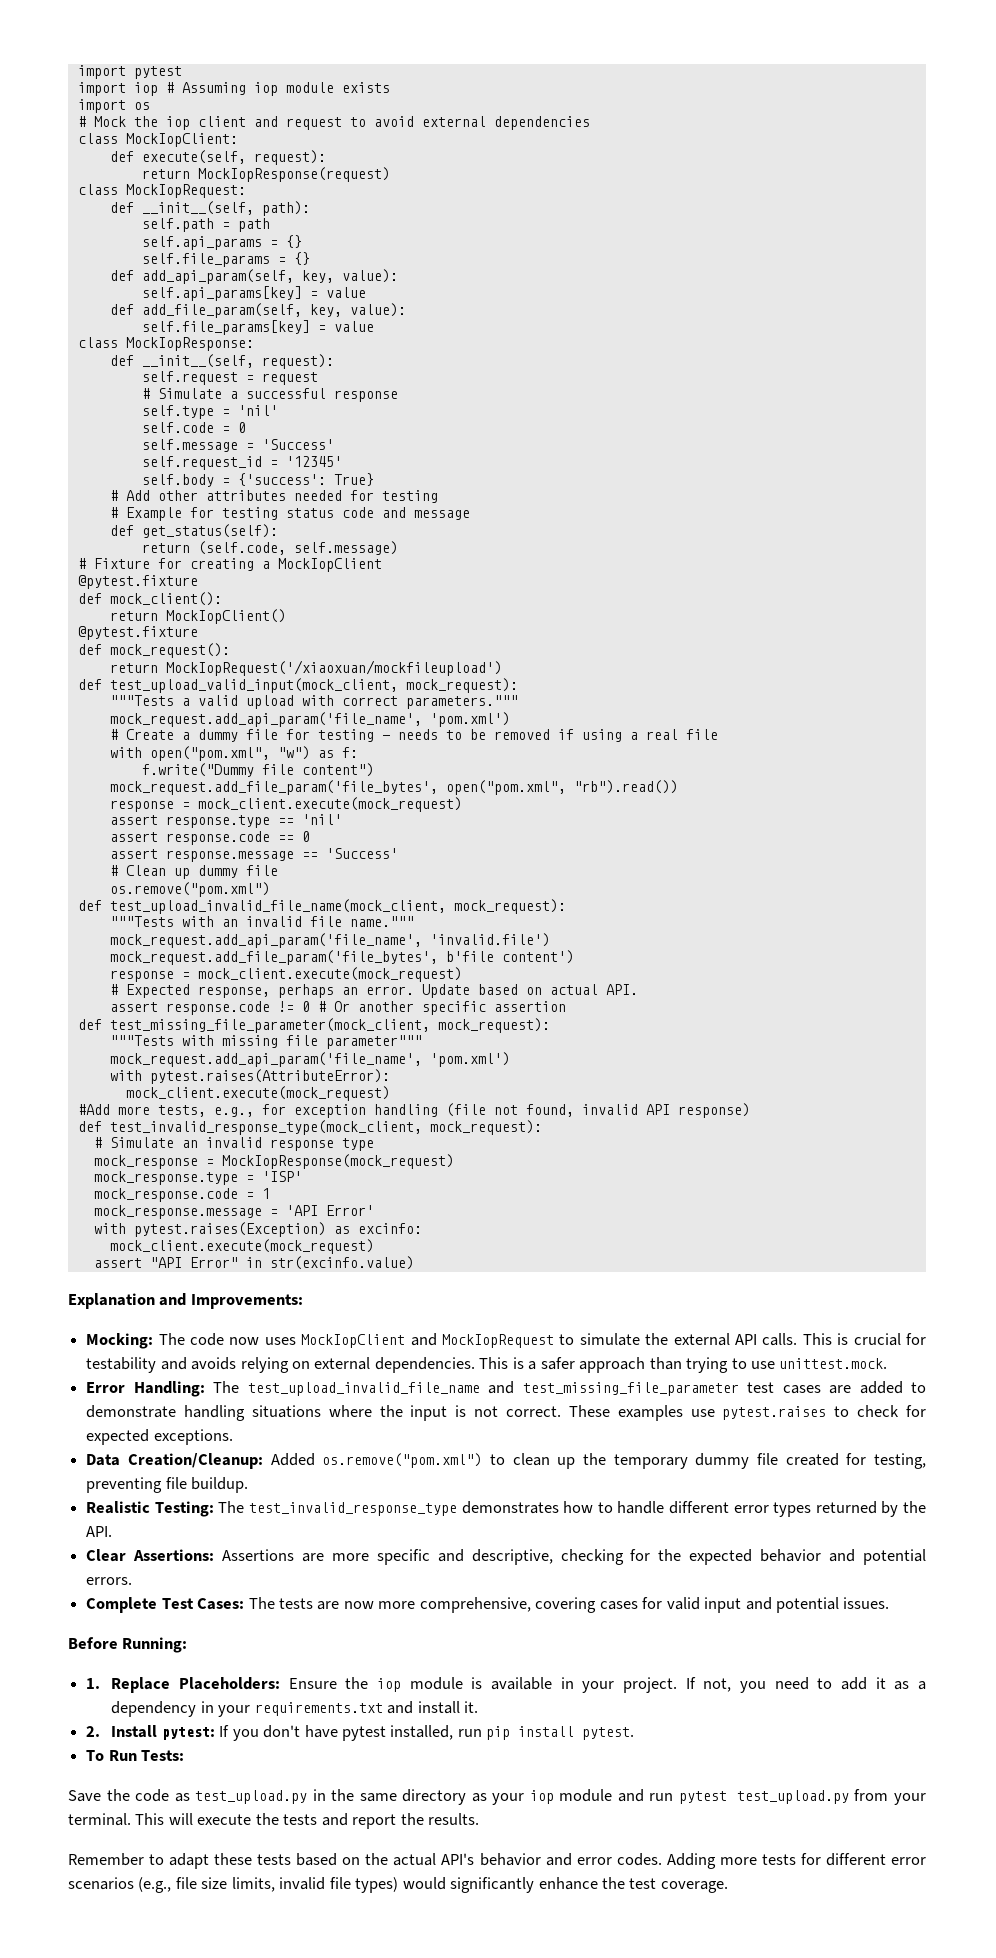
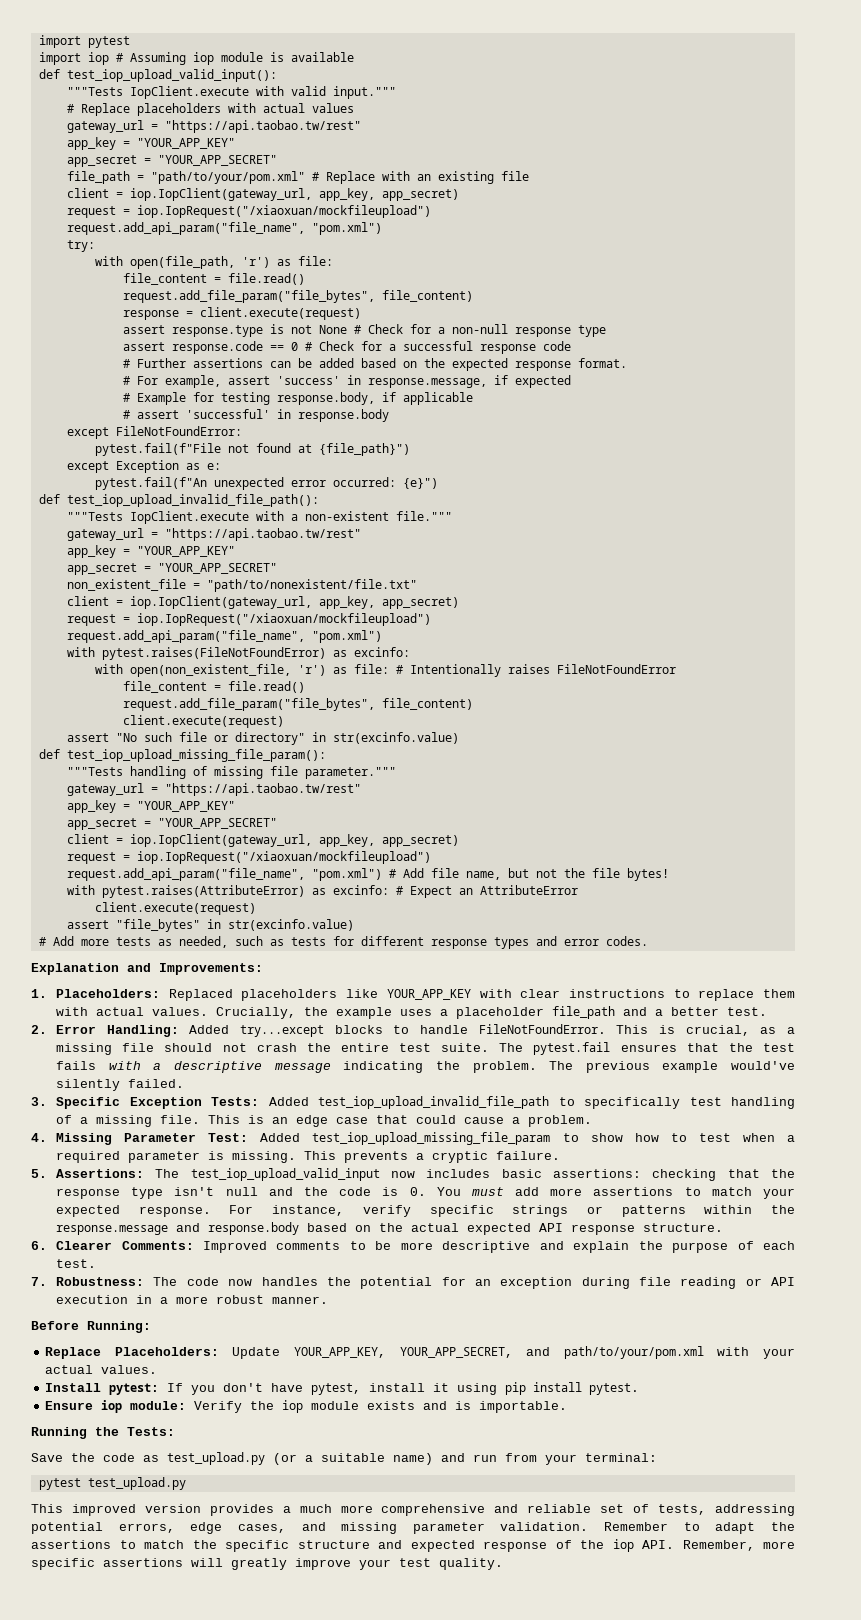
[341,82,390,93] [77,99,150,113] [77,116,590,130] [77,133,238,147] [109,150,326,165] [141,167,390,182] [77,184,246,198] [109,201,310,216] [141,218,270,232] [141,235,302,250] [141,252,310,267] [109,269,398,284] [141,286,366,301] [109,303,406,318] [141,320,374,335] [77,337,254,351] [109,354,334,369] [141,371,318,385] [141,388,398,402] [141,405,278,419] [141,422,246,433] [141,439,334,452] [141,456,342,470] [141,473,374,487] [109,490,438,503] [109,507,470,521] [109,524,278,538] [141,541,398,555] [77,558,382,572] [77,575,198,589] [77,592,222,606] [109,609,286,624] [77,626,198,640] [77,643,230,658] [109,660,502,676] [77,678,518,693] [109,695,518,709] [109,712,510,727] [109,729,718,742] [109,746,358,761] [141,763,374,777] [109,780,678,795] [109,797,462,812] [109,814,342,828] [109,831,310,845] [109,848,398,862] [109,865,278,879] [109,882,270,897] [77,899,566,914] [109,916,414,927] [109,933,550,948] [109,950,574,965] [109,967,462,982] [109,984,638,998] [109,1001,566,1015] [77,1018,550,1033] [109,1035,422,1049] [109,1052,510,1067] [109,1069,390,1084] [125,1086,390,1101] [77,1103,750,1118] [77,1120,542,1135] [93,1137,374,1151] [93,1154,454,1169] [93,1171,302,1185] [93,1188,270,1202] [93,1205,374,1219] [93,1222,422,1237] [109,1239,374,1254] [93,1256,414,1270] [68,1293,303,1309] [86,1333,926,1349] [86,1357,888,1373] [86,1381,927,1397] [86,1405,927,1421] [86,1429,233,1445] [86,1453,926,1469] [86,1477,249,1493] [86,1501,926,1517] [86,1526,113,1537] [86,1549,927,1565] [86,1577,133,1585] [86,1597,890,1613] exists // import os // # Mock the iop client and request to avoid external dependencies // class MockIopClient: // def execute(self, request): // return MockIopResponse(request) // class MockIopRequest: // def __init__(self, path): // self.path = path // self.api_params = {} // self.file_params = {} // def add_api_param(self, key, value): // self.api_params[key] = value // def add_file_param(self, key, value): // self.file_params[key] = value // class MockIopResponse: // def __init__(self, request): // self.request = request // # Simulate a successful response // self.type = 'nil' // self.code = 0 // self.message = 'Success' // self.request_id = '12345' // self.body = {'success': True} // # Add other attributes needed for testing // # Example for testing status code and message // def get_status(self): // return (self.code, self.message) // # Fixture for creating a MockIopClient // @pytest.fixture // def mock_client(): // return MockIopClient() // @pytest.fixture // def mock_request(): // return MockIopRequest('/xiaoxuan/mockfileupload') // def test_upload_valid_input(mock_client, mock_request): // """Tests a valid upload with correct parameters.""" // mock_request.add_api_param('file_name', 'pom.xml') // # Create a dummy file for testing - needs to be removed if using a real file // with open("pom.xml", "w") as f: // f.write("Dummy file content") // mock_request.add_file_param('file_bytes', open("pom.xml", "rb").read()) // response = mock_client.execute(mock_request) // assert response.type == 'nil' // assert response.code == 0 // assert response.message == 'Success' // # Clean up dummy file // os.remove("pom.xml") // def test_upload_invalid_file_name(mock_client, mock_request): // """Tests with an invalid file name.""" // mock_request.add_api_param('file_name', 'invalid.file') // mock_request.add_file_param('file_bytes', b'file content') // response = mock_client.execute(mock_request) // # Expected response, perhaps an error. Update based on actual API. // assert response.code != 0 # Or another specific assertion // def test_missing_file_parameter(mock_client, mock_request): // """Tests with missing file parameter""" // mock_request.add_api_param('file_name', 'pom.xml') // with pytest.raises(AttributeError): // mock_client.execute(mock_request) // #Add more tests, e.g., for exception handling (file not found, invalid API response) // def test_invalid_response_type(mock_client, mock_request): // # Simulate an invalid response type // mock_response = MockIopResponse(mock_request) // mock_response.type = 'ISP' // mock_response.code = 1 // mock_response.message = 'API Error' // with pytest.raises(Exception) as excinfo: // mock_client.execute(mock_request) // assert "API Error" in str(excinfo.value) // Explanation and Improvements: // Mocking: The code now uses MockIopClient and MockIopRequest to simulate the external API calls. This is crucial for testability and avoids relying on external dependencies. This is a safer approach than trying to use unittest.mock. // Error Handling: The test_upload_invalid_file_name and test_missing_file_parameter test cases are added to demonstrate handling situations where the input is not correct. These examples use pytest.raises to check for expected exceptions. // Data Creation/Cleanup: Added os.remove("pom.xml") to clean up the temporary dummy file created for testing, preventing file buildup. // Realistic Testing: The test_invalid_response_type demonstrates how to handle different error types returned by the API. // Clear Assertions: Assertions are more specific and descriptive, checking for the expected behavior and potential errors. // Complete Test Cases: The tests are now more comprehensive, covering cases for valid input and potential issues. -> [269,52,354,62] [38,69,277,82] [66,86,396,99] [66,103,354,116] [66,120,361,133] [66,137,235,150] [66,155,277,167] [66,171,529,184] [66,188,459,201] [66,205,431,218] [66,222,382,235] [66,240,95,252] [94,256,333,269] [122,273,305,285] [122,290,473,303] [122,307,361,320] [122,324,606,337] [122,341,571,354] [122,358,627,371] [122,375,571,388] [122,392,473,405] [122,409,389,422] [66,426,242,439] [94,443,410,456] [66,460,221,473] [94,477,438,490] [38,494,319,507] [66,511,452,524] [66,528,361,541] [66,545,235,558] [66,563,277,575] [66,579,417,592] [66,596,459,609] [66,613,431,626] [66,630,382,643] [66,647,410,660] [94,664,676,677] [122,681,305,693] [122,698,473,711] [122,715,284,728] [66,732,459,745] [38,749,326,762] [66,766,396,779] [66,783,361,796] [66,800,235,813] [66,818,277,830] [66,834,459,847] [66,851,431,864] [66,868,669,881] [66,885,578,898] [94,902,256,915] [66,919,354,932] [38,936,648,949] [31,963,263,975] [31,989,796,1001] [56,1006,768,1019] [31,1024,796,1037] [56,1042,795,1055] [56,1061,796,1073] [56,1079,185,1091] [31,1096,795,1109] [56,1115,593,1127] [31,1132,796,1145] [56,1151,561,1163] [31,1168,796,1181] [56,1187,795,1199] [56,1205,796,1217] [56,1222,724,1235] [31,1241,795,1253] [56,1259,97,1268] [31,1277,796,1289] [56,1295,329,1304] is available // def test_iop_upload_valid_input(): // """Tests IopClient.execute with valid input.""" // # Replace placeholders with actual values // gateway_url = "https://api.taobao.tw/rest" // app_key = "YOUR_APP_KEY" // app_secret = "YOUR_APP_SECRET" // file_path = "path/to/your/pom.xml" # Replace with an existing file // client = iop.IopClient(gateway_url, app_key, app_secret) // request = iop.IopRequest("/xiaoxuan/mockfileupload") // request.add_api_param("file_name", "pom.xml") // try: // with open(file_path, 'r') as file: // file_content = file.read() // request.add_file_param("file_bytes", file_content) // response = client.execute(request) // assert response.type is not None # Check for a non-null response type // assert response.code == 0 # Check for a successful response code // # Further assertions can be added based on the expected response format. // # For example, assert 'success' in response.message, if expected // # Example for testing response.body, if applicable // # assert 'successful' in response.body // except FileNotFoundError: // pytest.fail(f"File not found at {file_path}") // except Exception as e: // pytest.fail(f"An unexpected error occurred: {e}") // def test_iop_upload_invalid_file_path(): // """Tests IopClient.execute with a non-existent file.""" // gateway_url = "https://api.taobao.tw/rest" // app_key = "YOUR_APP_KEY" // app_secret = "YOUR_APP_SECRET" // non_existent_file = "path/to/nonexistent/file.txt" // client = iop.IopClient(gateway_url, app_key, app_secret) // request = iop.IopRequest("/xiaoxuan/mockfileupload") // request.add_api_param("file_name", "pom.xml") // with pytest.raises(FileNotFoundError) as excinfo: // with open(non_existent_file, 'r') as file: # Intentionally raises FileNotFoundError // file_content = file.read() // request.add_file_param("file_bytes", file_content) // client.execute(request) // assert "No such file or directory" in str(excinfo.value) // def test_iop_upload_missing_file_param(): // """Tests handling of missing file parameter.""" // gateway_url = "https://api.taobao.tw/rest" // app_key = "YOUR_APP_KEY" // app_secret = "YOUR_APP_SECRET" // client = iop.IopClient(gateway_url, app_key, app_secret) // request = iop.IopRequest("/xiaoxuan/mockfileupload") // request.add_api_param("file_name", "pom.xml") # Add file name, but not the file bytes! // with pytest.raises(AttributeError) as excinfo: # Expect an AttributeError // client.execute(request) // assert "file_bytes" in str(excinfo.value) // # Add more tests as needed, such as tests for different response types and error codes. // Explanation and Improvements: // 1. Placeholders: Replaced placeholders like YOUR_APP_KEY with clear instructions to replace them with actual values. Crucially, the example uses a placeholder file_path and a better test. // 2. Error Handling: Added try...except blocks to handle FileNotFoundError. This is crucial, as a missing file should not crash the entire test suite. The pytest.fail ensures that the test fails with a descriptive message indicating the problem. The previous example would've silently failed. // 3. Specific Exception Tests: Added test_iop_upload_invalid_file_path to specifically test handling of a missing file. This is an edge case that could cause a problem. // 4. Missing Parameter Test: Added test_iop_upload_missing_file_param to show how to test when a required parameter is missing. This prevents a cryptic failure. // 5. Assertions: The test_iop_upload_valid_input now includes basic assertions: checking that the response type isn't null and the code is 0. You must add more assertions to match your expected response. For instance, verify specific strings or patterns within the response.message and response.body based on the actual expected API response structure. // 6. Clearer Comments: Improved comments to be more descriptive and explain the purpose of each test. // 7. Robustness: The code now handles the potential for an exception during file reading or API execution in a more robust manner.
[86,1678,101,1689] 1. -> (151, 1327) none
[288,1677,926,1693] [111,1701,478,1717] [86,1726,101,1737] Ensure the iop module is available in your project. If not, you need to add it as a dependency in your requirements.txt and install it. // 2. -> [232,1346,795,1359] [45,1365,158,1374] Update YOUR_APP_KEY, YOUR_APP_SECRET, and path/to/your/pom.xml with your actual values. //
[341,1725,482,1741] pytest installed, run -> [311,1383,498,1395] pytest, install it using
[86,1750,137,1761] To Run -> [45,1400,568,1413] [31,1427,119,1439] Ensure iop module: Verify the iop module exists and is importable. // Running the
[312,1789,927,1805] [68,1813,480,1829] [68,1853,927,1869] [68,1877,728,1893] in the same directory as your iop module and run pytest test_upload.py from your terminal. This will execute the tests and report the results. // Remember to adapt these tests based on the actual API's behavior and error codes. Adding more tests for different error scenarios (e.g., file size limits, invalid file types) would significantly enhance the test coverage. -> [273,1453,657,1465] [38,1477,186,1490] [31,1504,795,1516] [31,1522,795,1534] [31,1539,795,1552] [31,1558,503,1570] (or a suitable name) and run from your terminal: // pytest test_upload.py // This improved version provides a much more comprehensive and reliable set of tests, addressing potential errors, edge cases, and missing parameter validation. Remember to adapt the assertions to match the specific structure and expected response of the iop API. Remember, more specific assertions will greatly improve your test quality.

